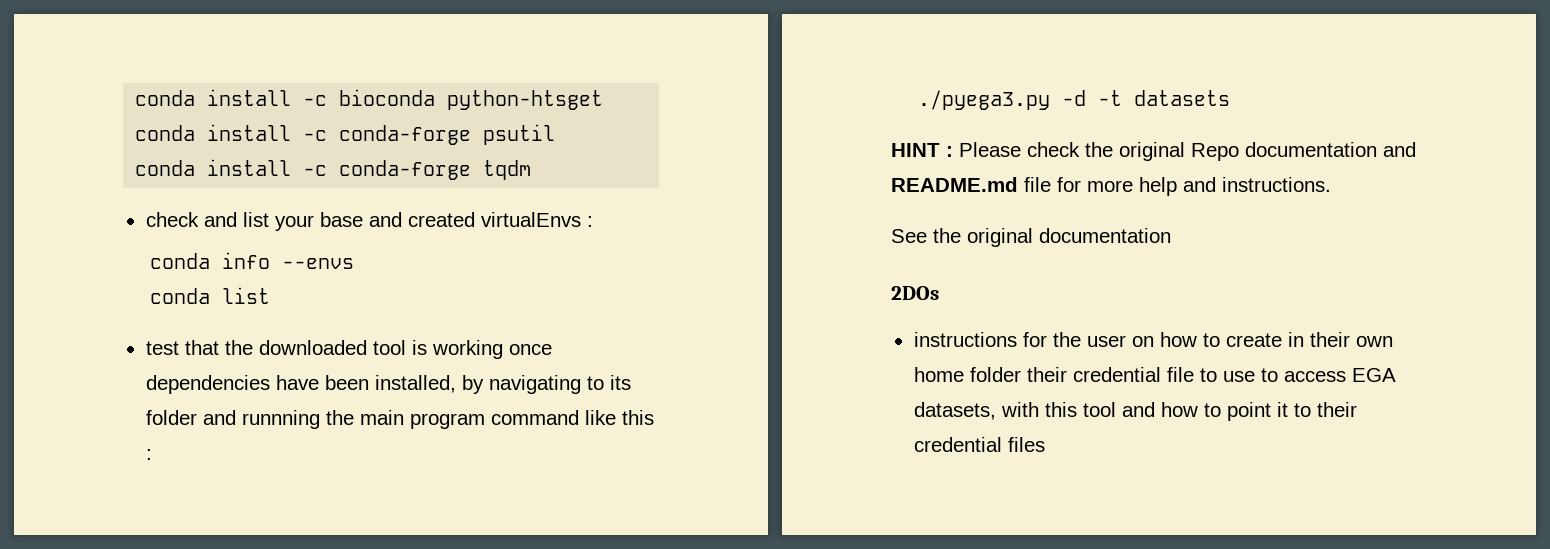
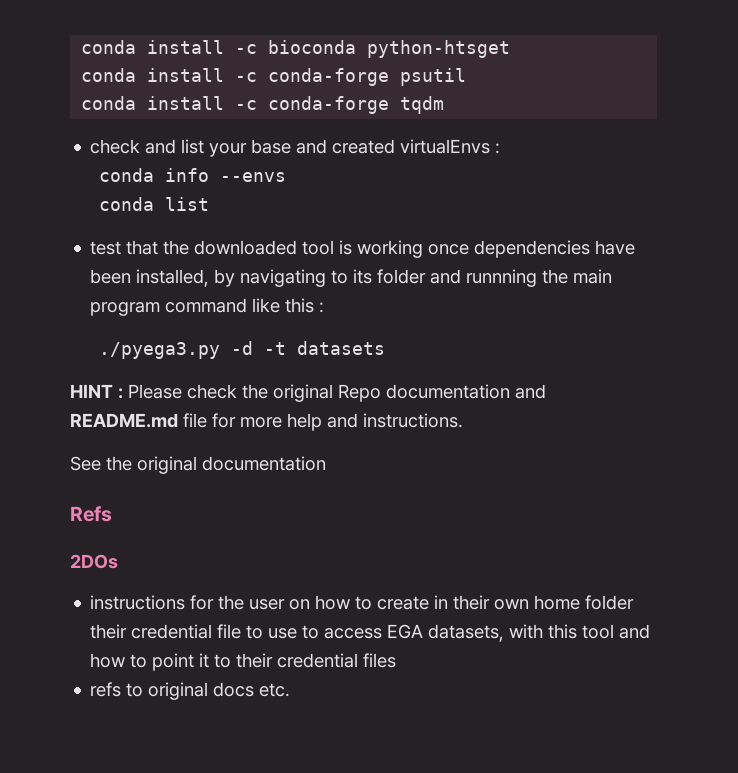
(1171, 235) none -> [70,506,112,522] // Refs
(1045, 444) none -> [90,682,291,700] // refs to original docs etc.

